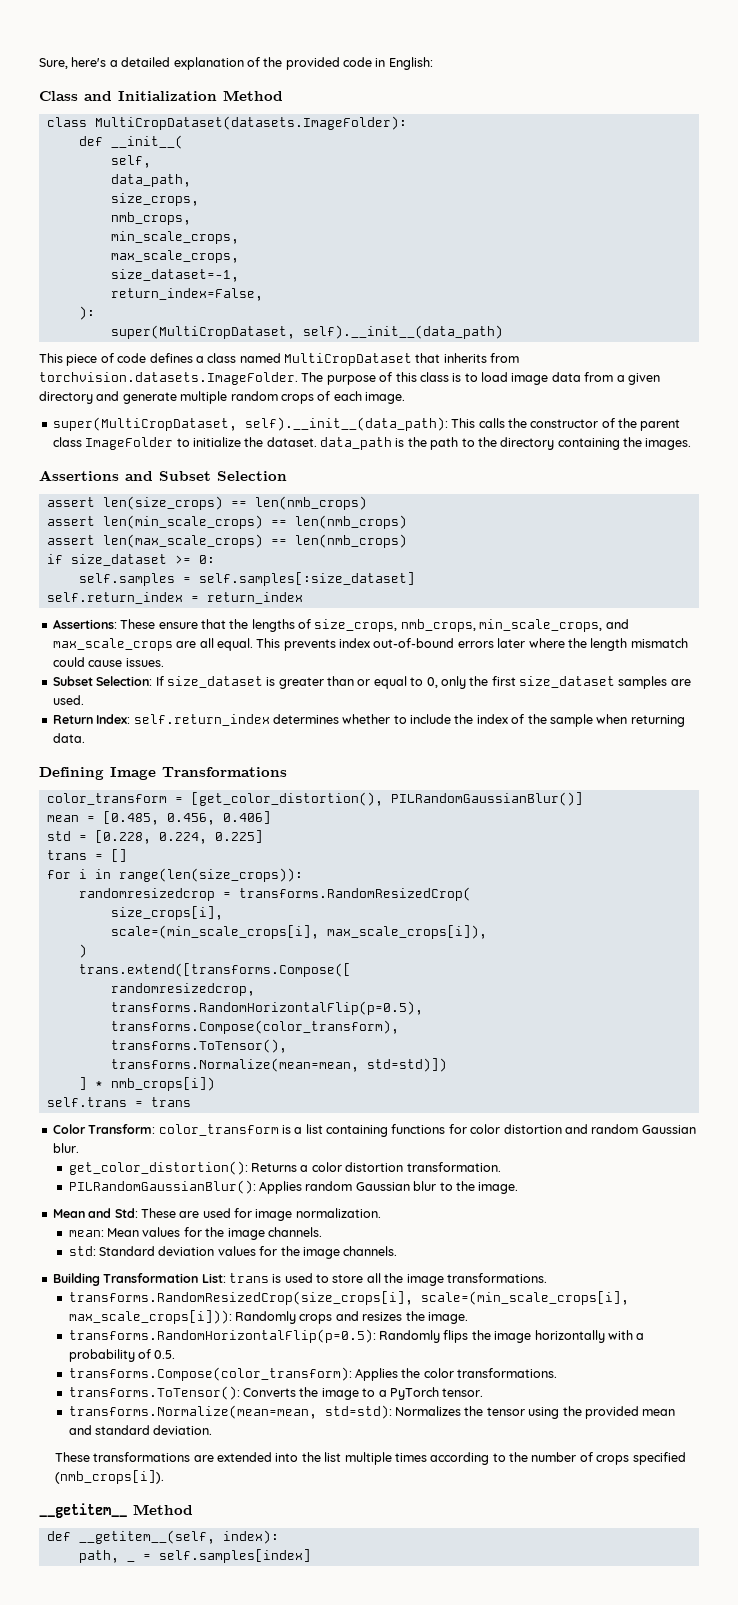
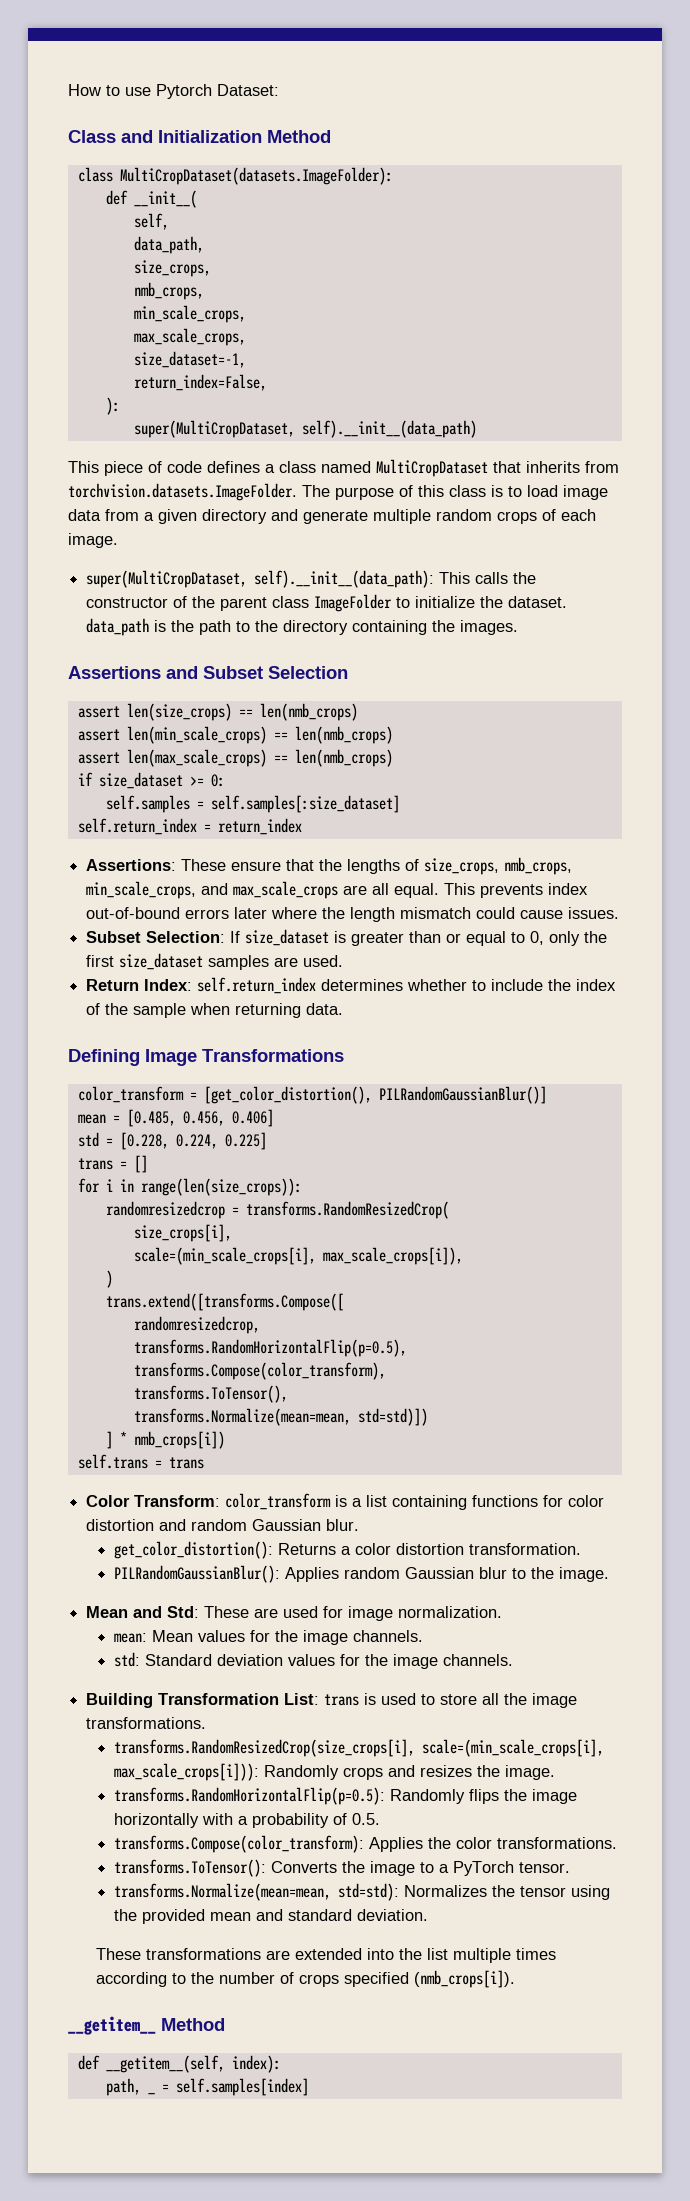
[39,57,433,70] Sure, here's a detailed explanation of the provided code in English: -> [68,84,279,99] How to use Pytorch Dataset:

